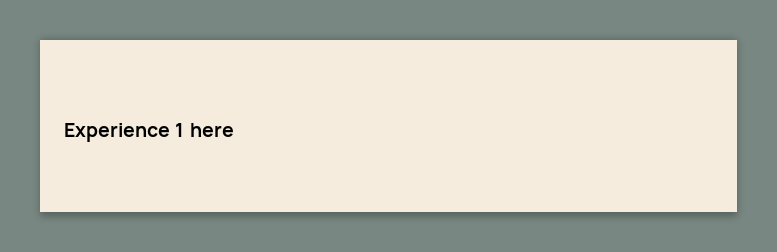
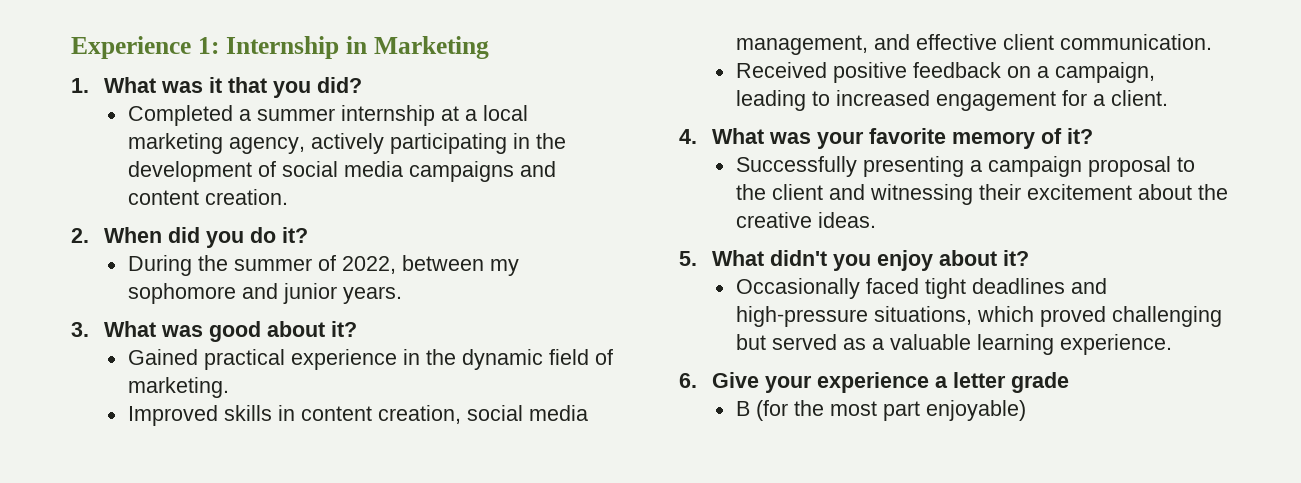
[175,123,234,137] 1 here -> [197,36,489,59] [71,77,362,98] [127,105,528,126] [127,133,566,154] [127,161,556,182] [127,189,288,205] [71,227,308,248] [127,255,519,276] [127,283,402,304] [71,321,357,342] [127,349,613,370] [127,377,229,398] [127,405,588,426] [735,34,1212,55] [735,62,1155,83] [735,90,1168,111] [679,128,1093,149] [735,156,1195,177] [735,184,1228,205] [735,212,876,228] [679,250,1029,271] [735,278,1107,299] [735,306,1222,327] [735,334,1172,355] [679,372,1069,393] [735,400,1026,421] 1: Internship in Marketing // 1. What was it that you did? // Completed a summer internship at a local marketing agency, actively participating in the development of social media campaigns and content creation. // 2. When did you do it? // During the summer of 2022, between my sophomore and junior years. // 3. What was good about it? // Gained practical experience in the dynamic field of marketing. // Improved skills in content creation, social media management, and effective client communication. // Received positive feedback on a campaign, leading to increased engagement for a client. // 4. What was your favorite memory of it? // Successfully presenting a campaign proposal to the client and witnessing their excitement about the creative ideas. // 5. What didn't you enjoy about it? // Occasionally faced tight deadlines and high-pressure situations, which proved challenging but served as a valuable learning experience. // 6. Give your experience a letter grade // B (for the most part enjoyable)

